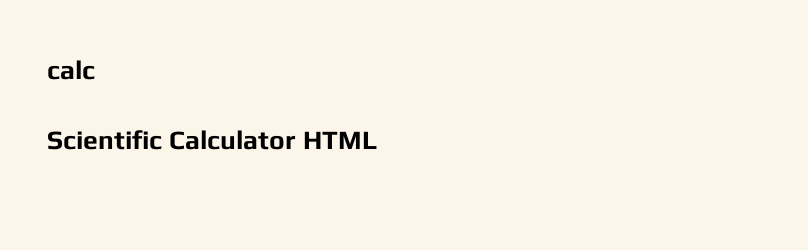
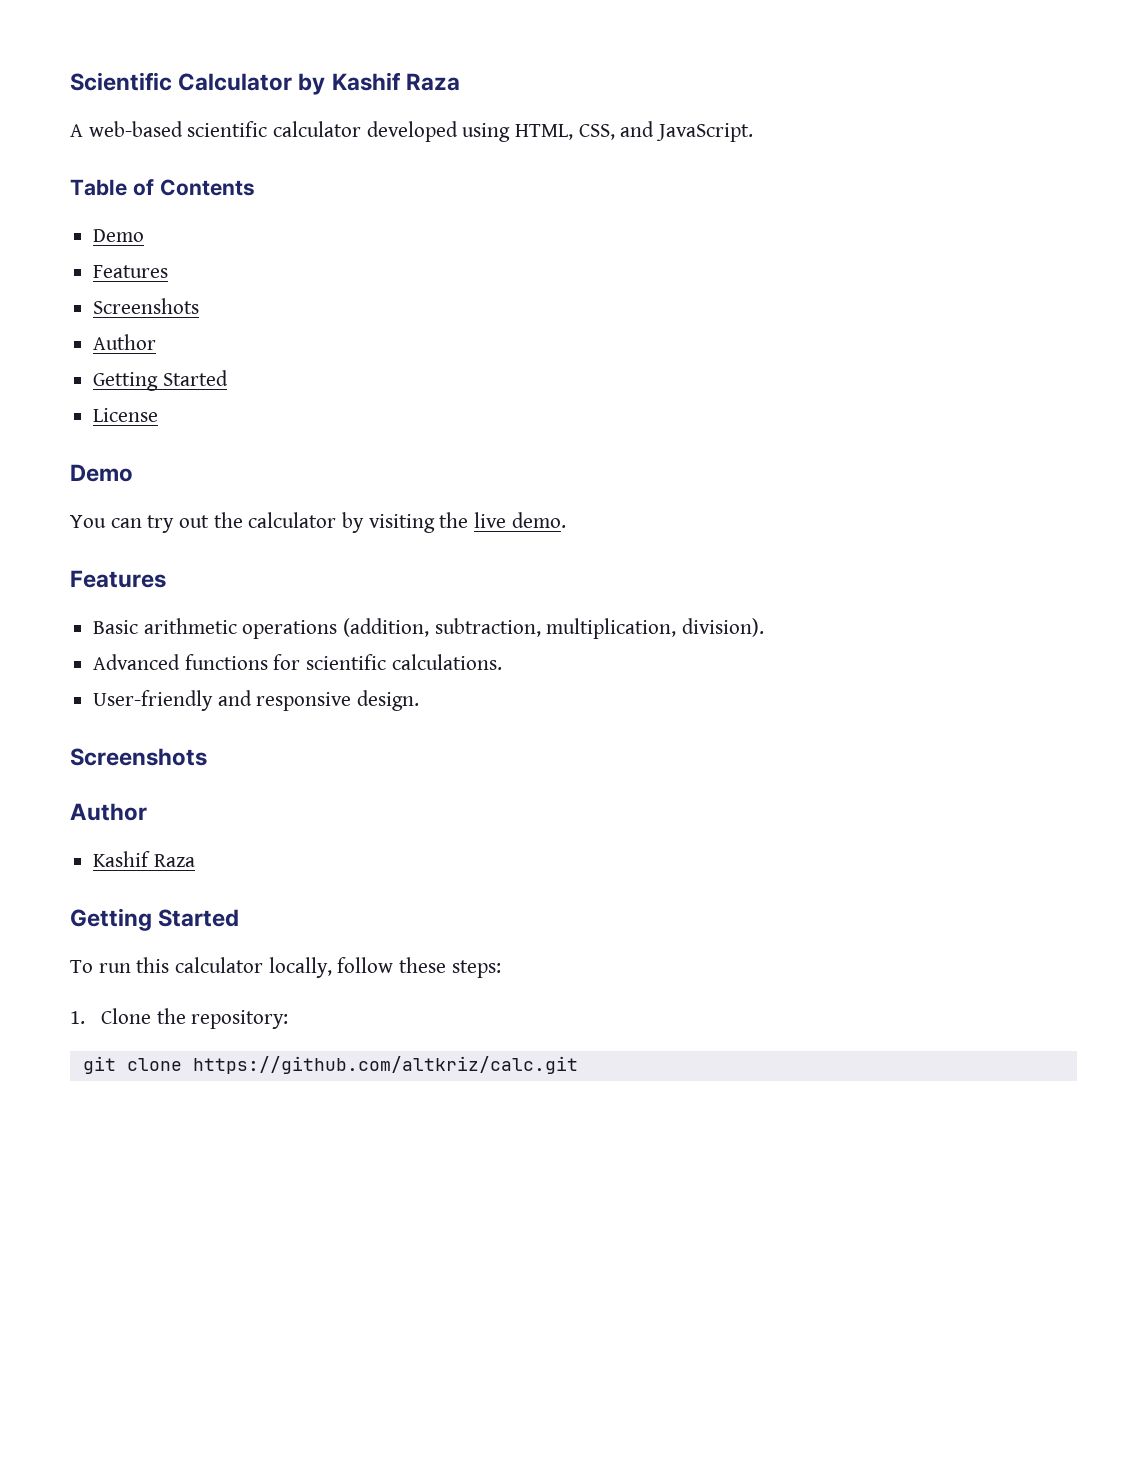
[47,60,95,80] calc // -> (70, 81) none
[303,131,378,149] HTML -> [298,72,460,95] [70,121,754,142] [70,179,255,196] [93,229,145,242] [93,265,169,278] [93,298,200,314] [93,334,157,350] [93,370,228,391] [93,408,159,422] [70,464,133,482] [70,512,566,533] [70,570,166,588] [93,618,765,639] [93,654,502,670] [93,690,420,711] [70,748,207,766] [70,803,147,821] [93,851,195,867] [70,908,240,931] [70,957,501,978] [70,1008,289,1029] [82,1056,578,1074] by Kashif Raza // A web-based scientific calculator developed using HTML, CSS, and JavaScript. // Table of Contents // Demo // Features // Screenshots // Author // Getting Started // License // Demo // You can try out the calculator by visiting the live demo. // Features // Basic arithmetic operations (addition, subtraction, multiplication, division). // Advanced functions for scientific calculations. // User-friendly and responsive design. // Screenshots // Author // Kashif Raza // Getting Started // To run this calculator locally, follow these steps: // 1. Clone the repository: // git clone https://github.com/altkriz/calc.git

